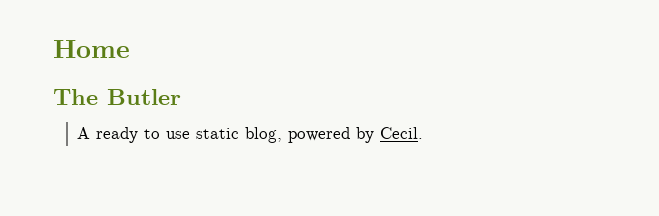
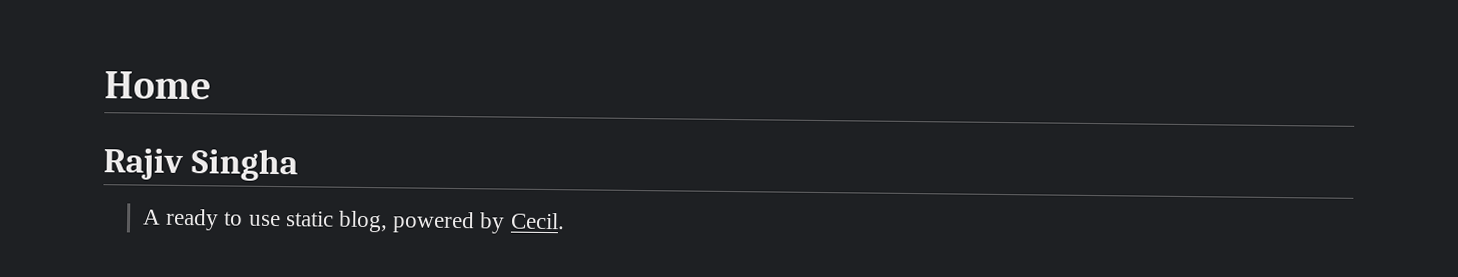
[53,89,181,105] The Butler -> [103,148,299,182] Rajiv Singha

